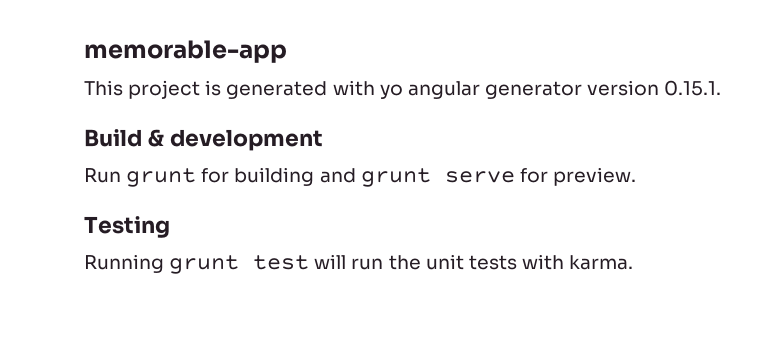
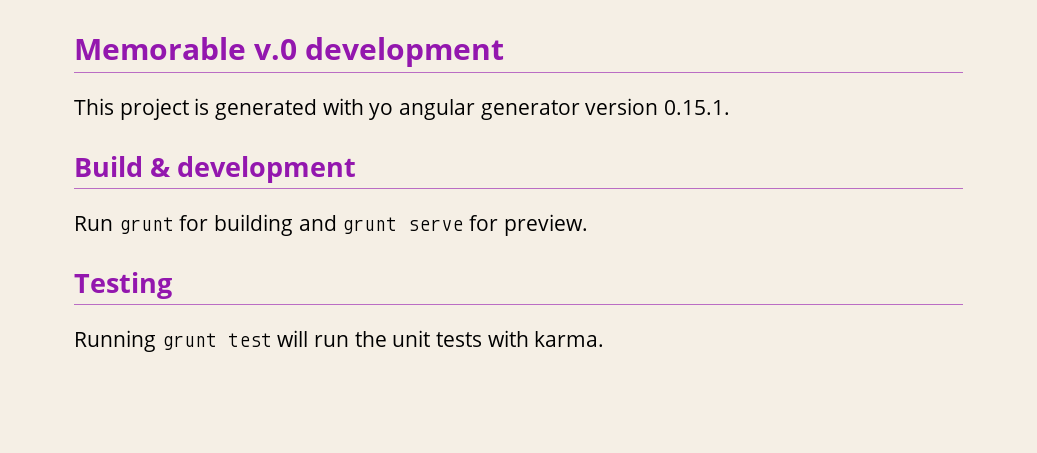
[84,40,287,63] memorable-app -> [74,37,504,67] Memorable v.0 development

